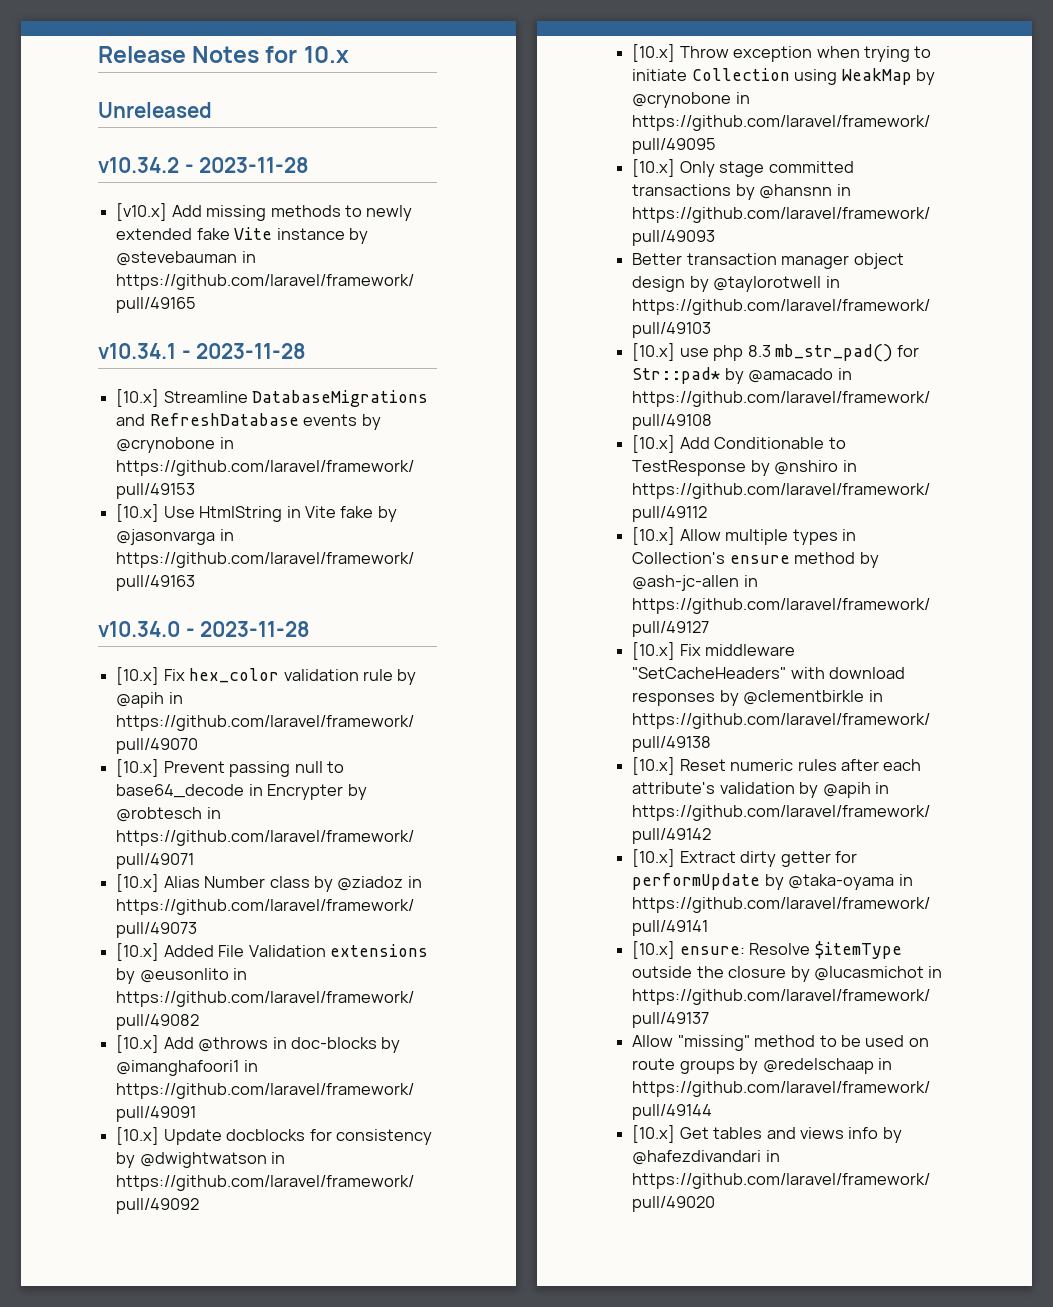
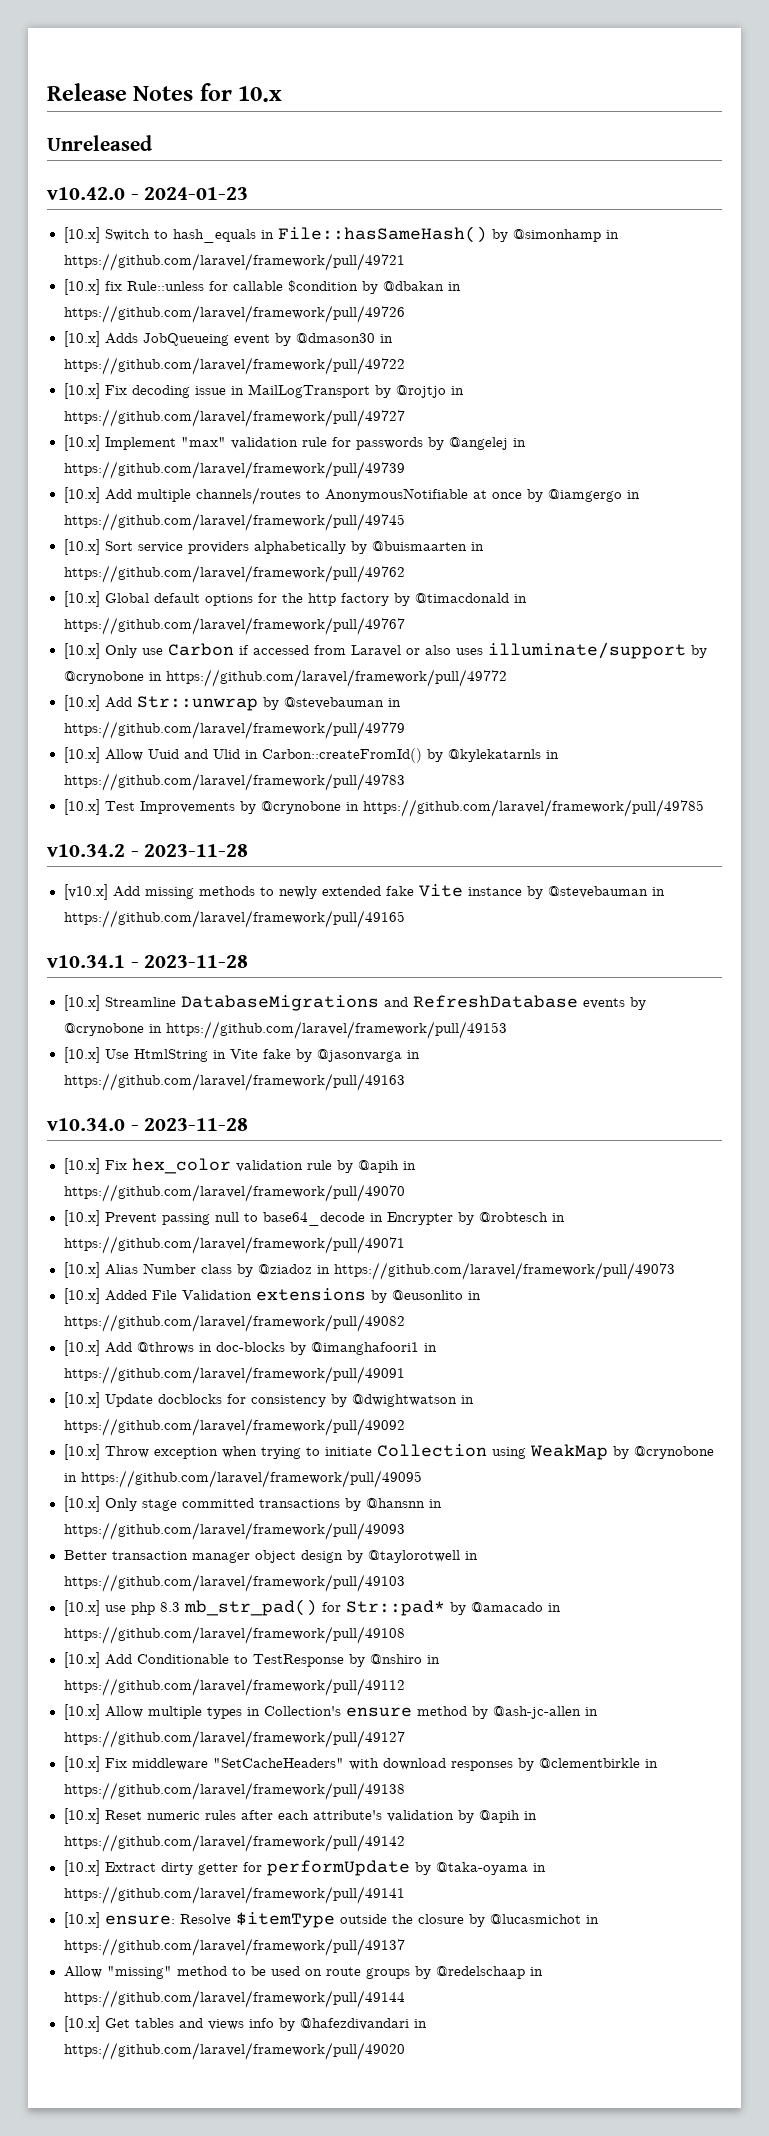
(212, 110) none -> [47,187,249,200] [63,226,619,243] [63,253,405,271] [63,279,461,295] [63,305,405,323] [63,331,393,347] [63,357,405,375] [63,383,464,399] [63,409,405,427] [63,435,526,451] [63,461,405,479] [63,487,640,505] [63,513,405,531] [63,539,484,555] [63,565,405,583] [63,591,527,607] [63,617,405,635] [63,642,707,659] [63,669,507,687] [63,695,401,711] [63,721,405,739] [63,747,559,763] [63,773,405,791] [63,799,704,817] // v10.42.0 - 2024-01-23 // [10.x] Switch to hash_equals in File::hasSameHash() by @simonhamp in https://github.com/laravel/framework/pull/49721 // [10.x] fix Rule::unless for callable $condition by @dbakan in https://github.com/laravel/framework/pull/49726 // [10.x] Adds JobQueueing event by @dmason30 in https://github.com/laravel/framework/pull/49722 // [10.x] Fix decoding issue in MailLogTransport by @rojtjo in https://github.com/laravel/framework/pull/49727 // [10.x] Implement "max" validation rule for passwords by @angelej in https://github.com/laravel/framework/pull/49739 // [10.x] Add multiple channels/routes to AnonymousNotifiable at once by @iamgergo in https://github.com/laravel/framework/pull/49745 // [10.x] Sort service providers alphabetically by @buismaarten in https://github.com/laravel/framework/pull/49762 // [10.x] Global default options for the http factory by @timacdonald in https://github.com/laravel/framework/pull/49767 // [10.x] Only use Carbon if accessed from Laravel or also uses illuminate/support by @crynobone in https://github.com/laravel/framework/pull/49772 // [10.x] Add Str::unwrap by @stevebauman in https://github.com/laravel/framework/pull/49779 // [10.x] Allow Uuid and Ulid in Carbon::createFromId() by @kylekatarnls in https://github.com/laravel/framework/pull/49783 // [10.x] Test Improvements by @crynobone in https://github.com/laravel/framework/pull/49785

